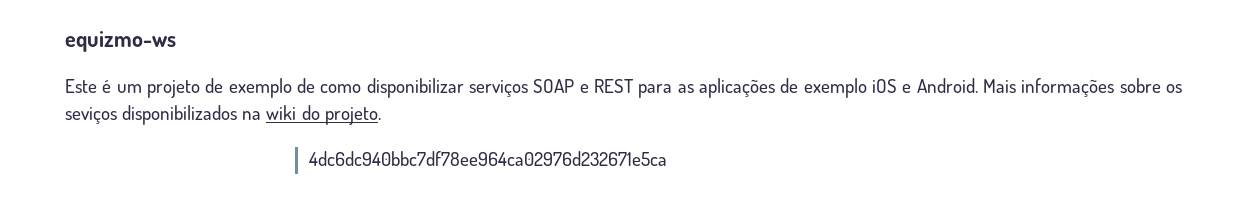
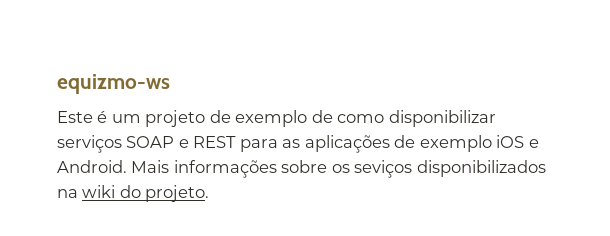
[308,151,667,166] // 4dc6dc940bbc7df78ee964ca02976d232671e5ca -> (210, 193) none

